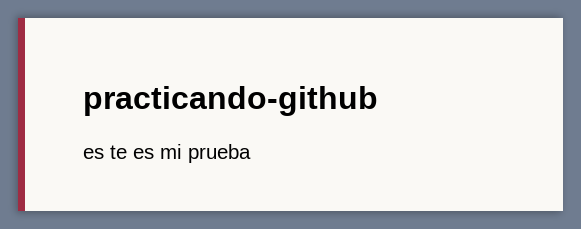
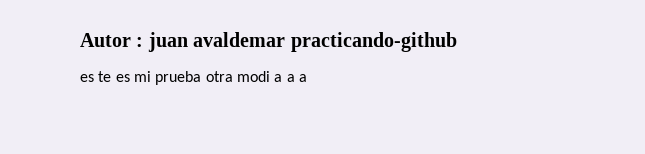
(83, 101) none -> [80,32,286,52] Autor : juan avaldemar
(251, 153) none -> [205,71,307,82] otra modi a a a

